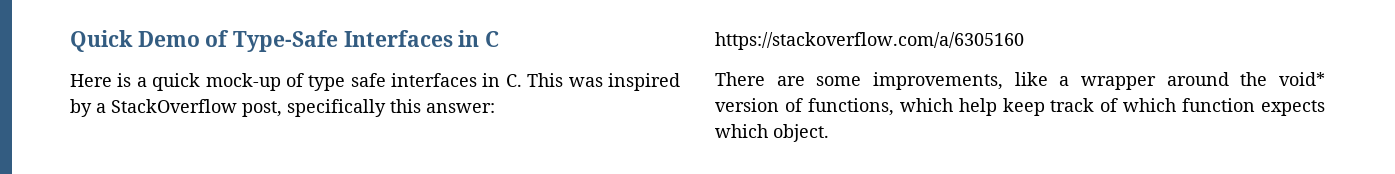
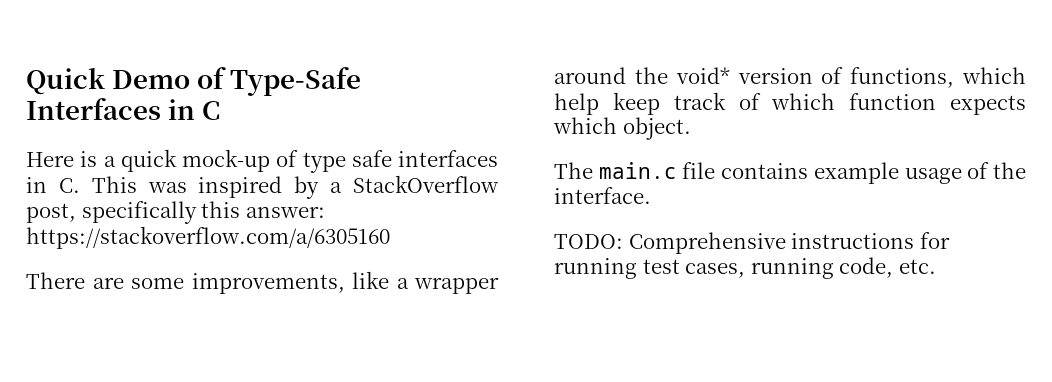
(829, 133) none -> [554,162,1026,184] [554,187,651,204] [554,232,950,254] [554,257,936,279] // The main.c file contains example usage of the interface. // TODO: Comprehensive instructions for running test cases, running code, etc.

